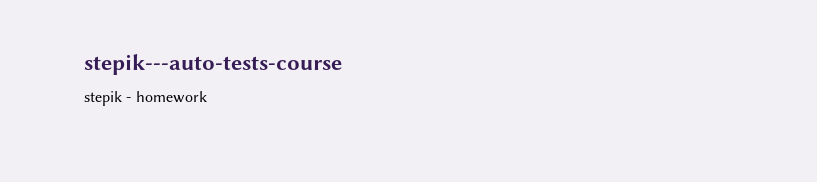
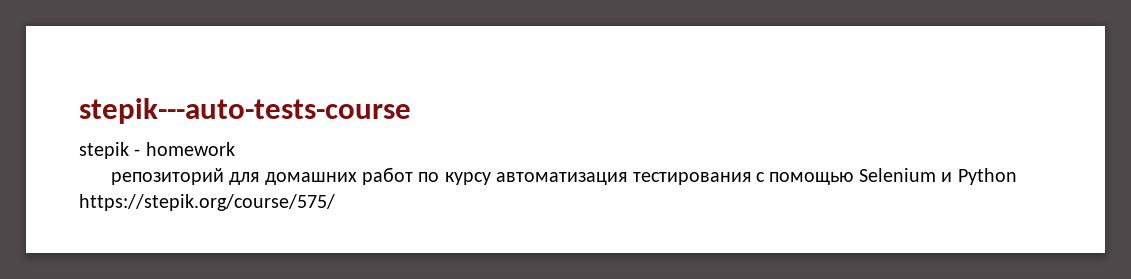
(207, 97) none -> [110,167,1017,185] [79,194,335,211] // репозиторий для домашних работ по курсу автоматизация тестирования с помощью Selenium и Python https://stepik.org/course/575/

